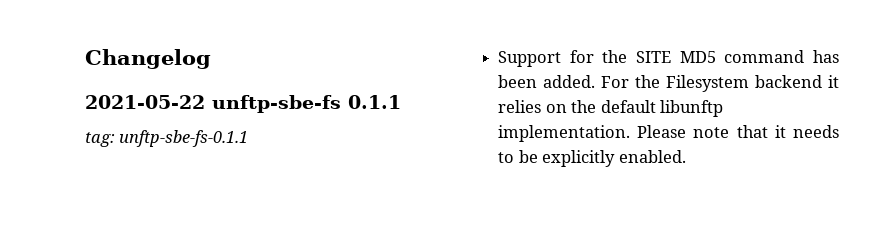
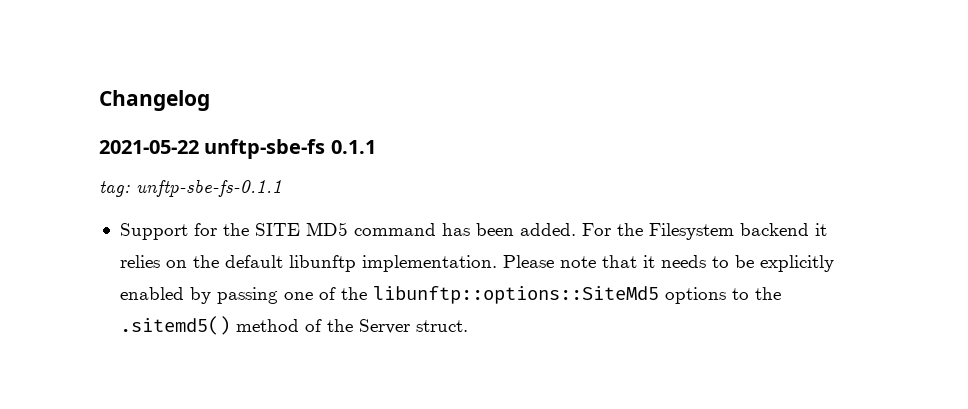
[618,150,686,163] enabled. -> [119,286,781,304] [119,316,468,335] enabled by passing one of the libunftp::options::SiteMd5 options to the .sitemd5() method of the Server struct.

